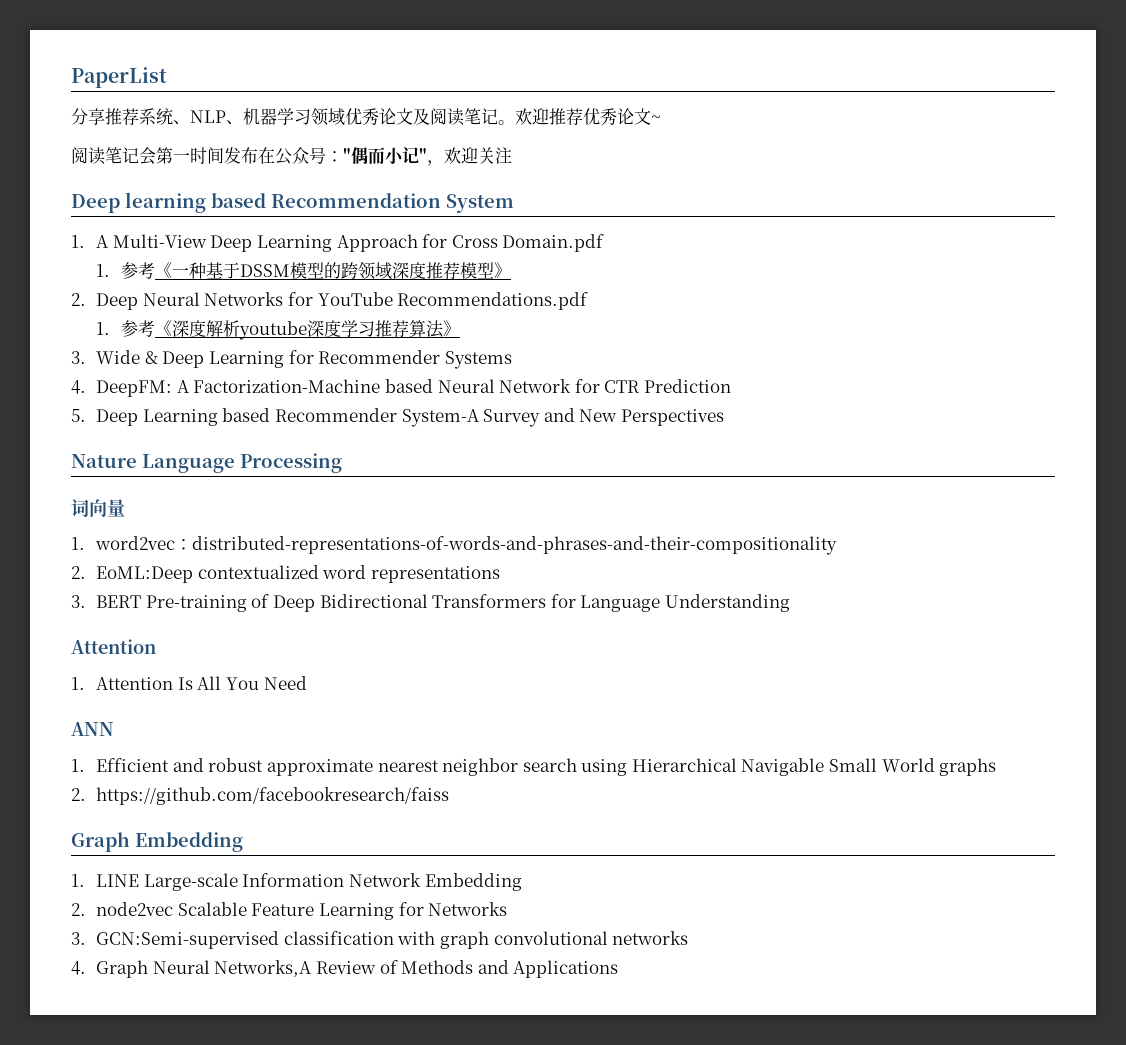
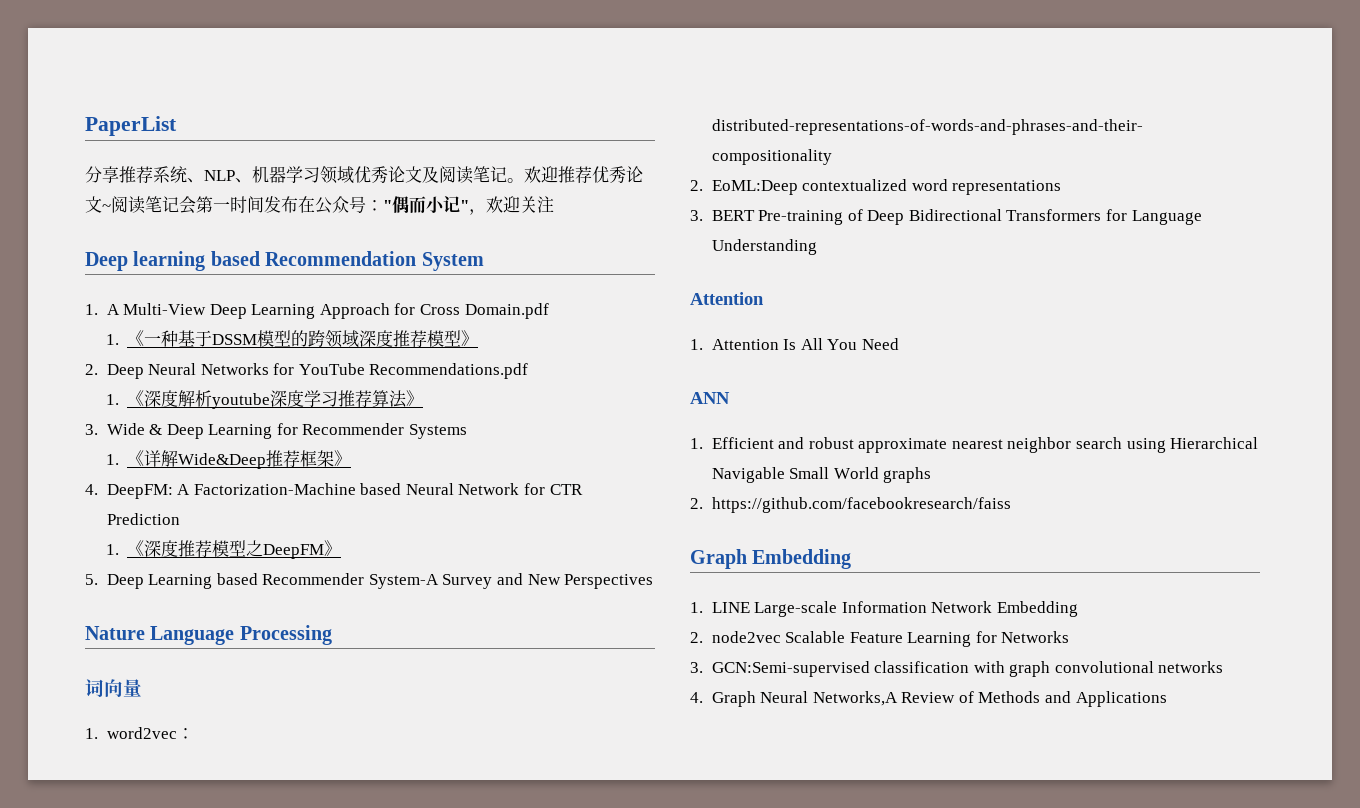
(661, 119) // -> (111, 207) none
[121,262,156,279] 参考 -> (119, 339) none
[121,320,156,337] 参考 -> (119, 399) none
(512, 360) none -> [105,450,352,469] // 1.《详解Wide&Deep推荐框架》
(731, 386) none -> [105,540,342,559] // 1.《深度推荐模型之DeepFM》

